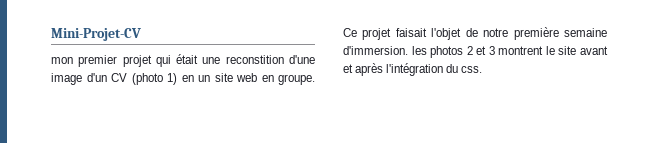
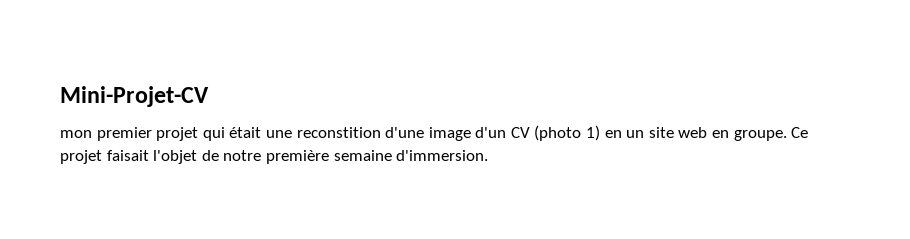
[411,46,608,58] [343,63,483,76] les photos 2 et 3 montrent le site avant et après l'intégration du css. -> (489, 155) none

